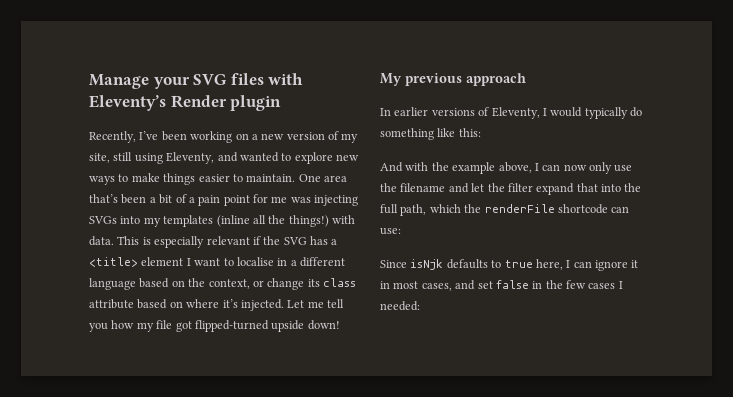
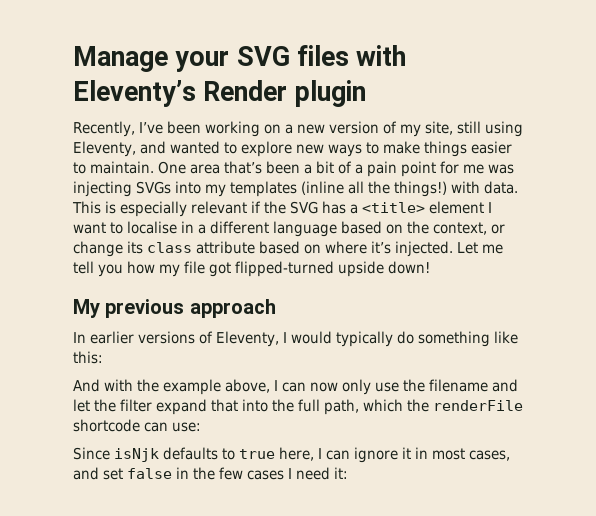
[380,301,420,311] needed: -> [296,467,348,480] need it:

